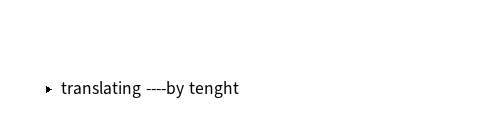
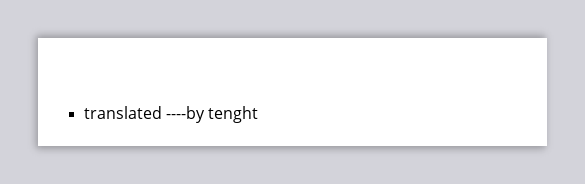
[61,81,142,98] translating -> [83,106,162,119] translated

